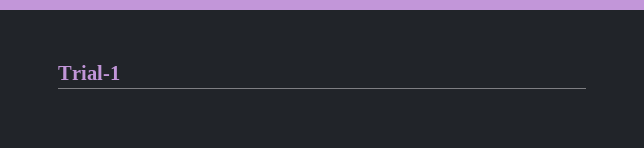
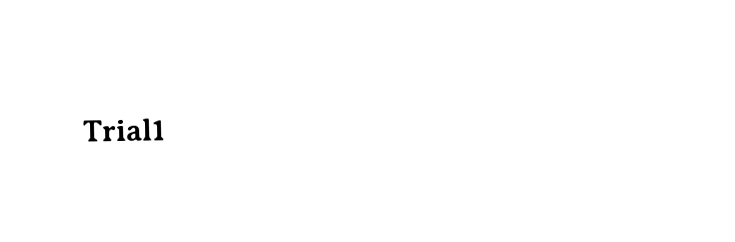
[58,65,120,80] Trial-1 -> [82,118,166,142] Trial1

